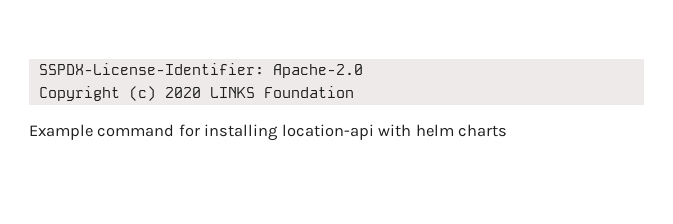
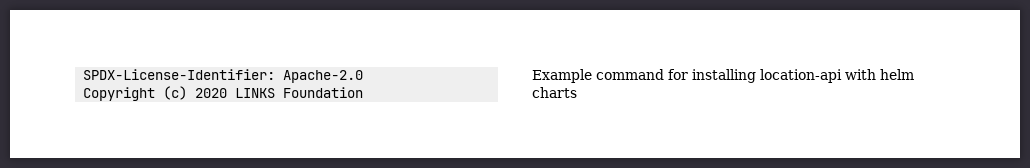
[38,63,264,75] SSPDX-License-Identifier: -> [83,69,276,80] SPDX-License-Identifier:

